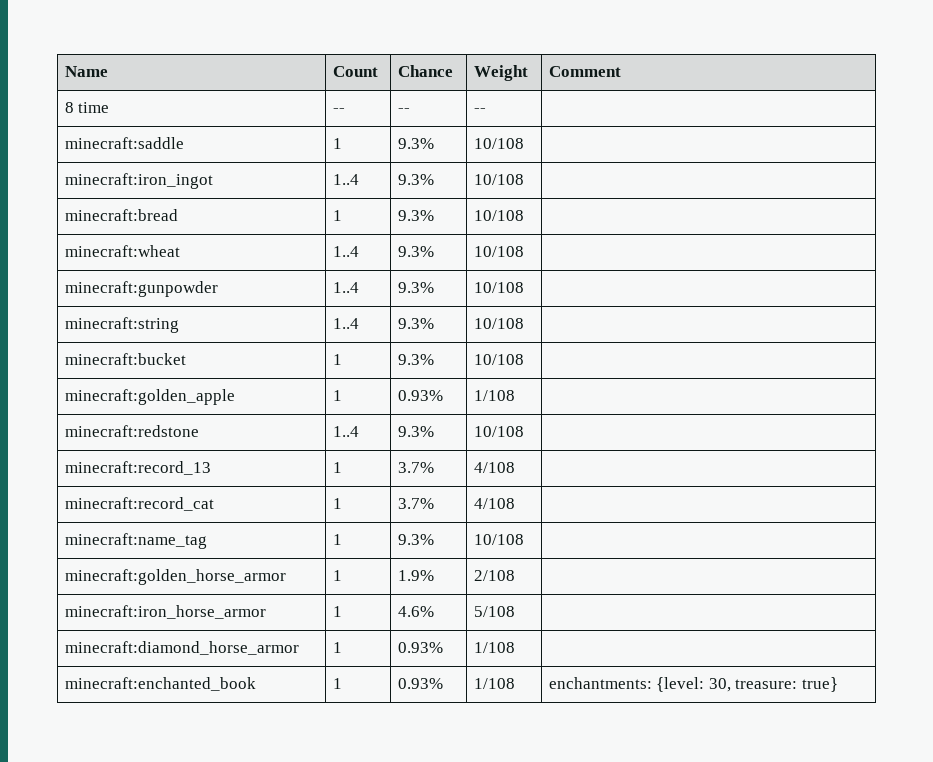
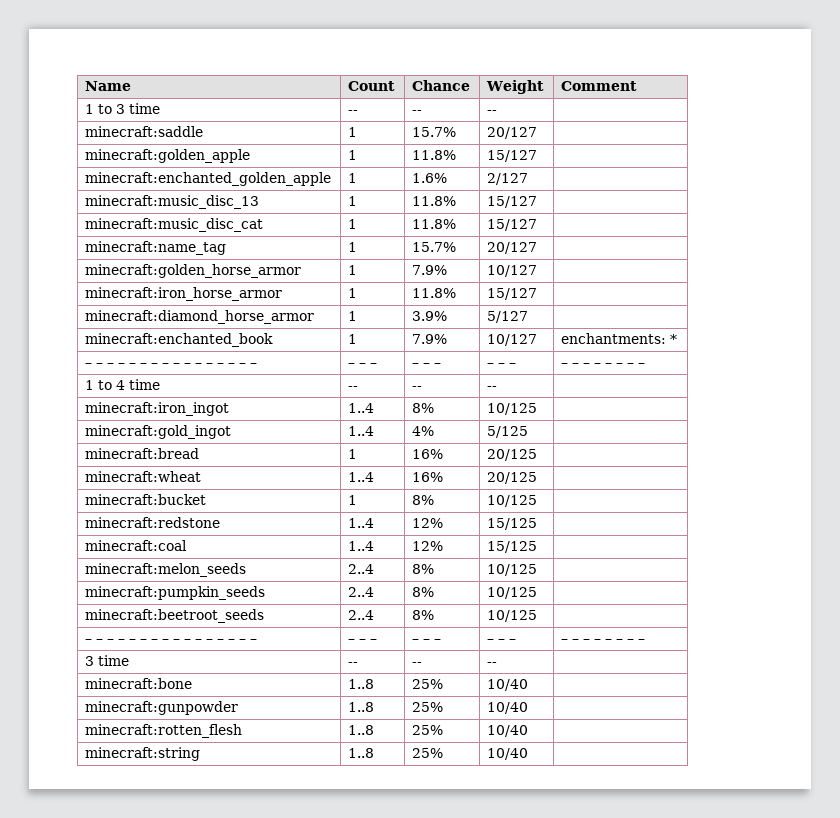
[64,102,74,113] 8 -> [85,104,126,114] 1 to 3
[397,138,434,149] [473,138,524,149] [64,173,213,189] [332,174,359,185] [397,174,434,185] [473,174,524,185] 9.3% | 10/108 | // minecraft:iron_ingot | 1..4 | 9.3% | 10/108 -> [412,127,457,137] [487,127,538,139] [85,149,251,163] [348,150,358,160] [412,150,457,160] [487,150,538,162] [85,172,332,186] [348,173,358,183] [412,173,448,183] [487,173,529,185] [85,195,260,209] [348,196,358,206] [412,196,457,206] [487,196,538,208] [85,218,264,232] [348,219,358,229] [412,219,457,229] [487,219,538,231] [85,241,227,255] [348,242,358,252] [412,242,457,252] [487,242,538,254] [85,264,302,278] [348,265,358,275] [412,265,448,275] [487,265,538,277] [85,287,283,301] [348,288,358,298] [412,288,457,298] [487,288,538,300] [85,310,315,324] [348,311,358,321] [412,311,448,321] [487,311,529,323] [85,333,274,347] [348,334,358,344] [412,334,448,344] [487,334,538,346] [561,333,678,344] [85,363,258,367] [348,363,378,367] [412,363,442,367] [487,363,517,367] [561,363,646,367] [85,379,161,390] [348,386,359,390] [412,386,423,390] [487,386,498,390] [85,402,230,416] [348,403,375,413] [412,403,435,413] [487,403,538,415] [85,425,232,439] [348,426,375,436] [412,426,435,436] [487,426,529,438] 15.7% | 20/127 | // minecraft:golden_apple | 1 | 11.8% | 15/127 | // minecraft:enchanted_golden_apple | 1 | 1.6% | 2/127 | // minecraft:music_disc_13 | 1 | 11.8% | 15/127 | // minecraft:music_disc_cat | 1 | 11.8% | 15/127 | // minecraft:name_tag | 1 | 15.7% | 20/127 | // minecraft:golden_horse_armor | 1 | 7.9% | 10/127 | // minecraft:iron_horse_armor | 1 | 11.8% | 15/127 | // minecraft:diamond_horse_armor | 1 | 3.9% | 5/127 | // minecraft:enchanted_book | 1 | 7.9% | 10/127 | enchantments: * // – – – – – – – – – – – – – – – – | – – – | – – – | – – – | – – – – – – – – // 1 to 4 time | -- | -- | -- | // minecraft:iron_ingot | 1..4 | 8% | 10/125 | // minecraft:gold_ingot | 1..4 | 4% | 5/125
[397,210,434,221] [473,210,524,221] 9.3% | 10/108 -> [412,449,444,459] [487,449,538,461] 16% | 20/125
[397,246,434,257] [473,246,524,257] [64,281,218,297] [332,282,359,293] [397,282,434,293] [473,282,524,293] [64,317,179,333] [332,318,359,329] [397,318,434,329] [473,318,524,329] [64,353,186,365] [332,354,342,365] [397,354,434,365] [473,354,524,365] [64,389,235,405] [332,390,342,401] [397,390,443,401] [473,390,515,401] [64,425,199,437] [332,426,359,437] [397,426,434,437] [473,426,524,437] [64,461,211,475] [332,462,342,473] [397,462,434,473] [473,462,515,473] [64,497,214,511] [332,498,342,509] [397,498,434,509] [473,498,515,509] [64,533,207,549] [332,534,342,545] [397,534,434,545] [473,534,524,545] [64,569,286,585] [332,570,342,581] [397,570,434,581] [473,570,515,581] [64,605,266,619] [332,606,342,617] [397,606,434,617] [473,606,515,617] [64,641,299,655] [332,642,342,653] [397,642,443,653] [473,642,515,653] [64,677,256,691] [332,678,342,689] [397,678,443,689] [473,678,515,689] [548,677,838,692] 9.3% | 10/108 | // minecraft:gunpowder | 1..4 | 9.3% | 10/108 | // minecraft:string | 1..4 | 9.3% | 10/108 | // minecraft:bucket | 1 | 9.3% | 10/108 | // minecraft:golden_apple | 1 | 0.93% | 1/108 | // minecraft:redstone | 1..4 | 9.3% | 10/108 | // minecraft:record_13 | 1 | 3.7% | 4/108 | // minecraft:record_cat | 1 | 3.7% | 4/108 | // minecraft:name_tag | 1 | 9.3% | 10/108 | // minecraft:golden_horse_armor | 1 | 1.9% | 2/108 | // minecraft:iron_horse_armor | 1 | 4.6% | 5/108 | // minecraft:diamond_horse_armor | 1 | 0.93% | 1/108 | // minecraft:enchanted_book | 1 | 0.93% | 1/108 | enchantments: {level: 30, treasure: true} -> [412,472,444,482] [487,472,538,484] [85,494,207,505] [348,495,358,505] [412,495,435,505] [487,495,538,507] [85,517,221,528] [348,518,375,528] [412,518,444,528] [487,518,538,530] [85,540,188,551] [348,541,375,551] [412,541,444,551] [487,541,538,553] [85,563,247,577] [348,564,375,574] [412,564,435,574] [487,564,538,576] [85,586,266,600] [348,587,375,597] [412,587,435,597] [487,587,538,599] [85,609,265,623] [348,610,375,620] [412,610,435,620] [487,610,538,622] [85,639,258,643] [348,639,378,643] [412,639,442,643] [487,639,517,643] [561,639,646,643] [85,655,130,666] [348,662,359,666] [412,662,423,666] [487,662,498,666] [85,678,193,689] [348,679,375,689] [412,679,444,689] [487,679,529,691] [85,701,239,715] [348,702,375,712] [412,702,444,712] [487,702,529,714] [85,724,243,738] [348,725,375,735] [412,725,444,735] [487,725,529,737] [85,747,201,761] [348,748,375,758] [412,748,444,758] [487,748,529,760] 16% | 20/125 | // minecraft:bucket | 1 | 8% | 10/125 | // minecraft:redstone | 1..4 | 12% | 15/125 | // minecraft:coal | 1..4 | 12% | 15/125 | // minecraft:melon_seeds | 2..4 | 8% | 10/125 | // minecraft:pumpkin_seeds | 2..4 | 8% | 10/125 | // minecraft:beetroot_seeds | 2..4 | 8% | 10/125 | // – – – – – – – – – – – – – – – – | – – – | – – – | – – – | – – – – – – – – // 3 time | -- | -- | -- | // minecraft:bone | 1..8 | 25% | 10/40 | // minecraft:gunpowder | 1..8 | 25% | 10/40 | // minecraft:rotten_flesh | 1..8 | 25% | 10/40 | // minecraft:string | 1..8 | 25% | 10/40 |

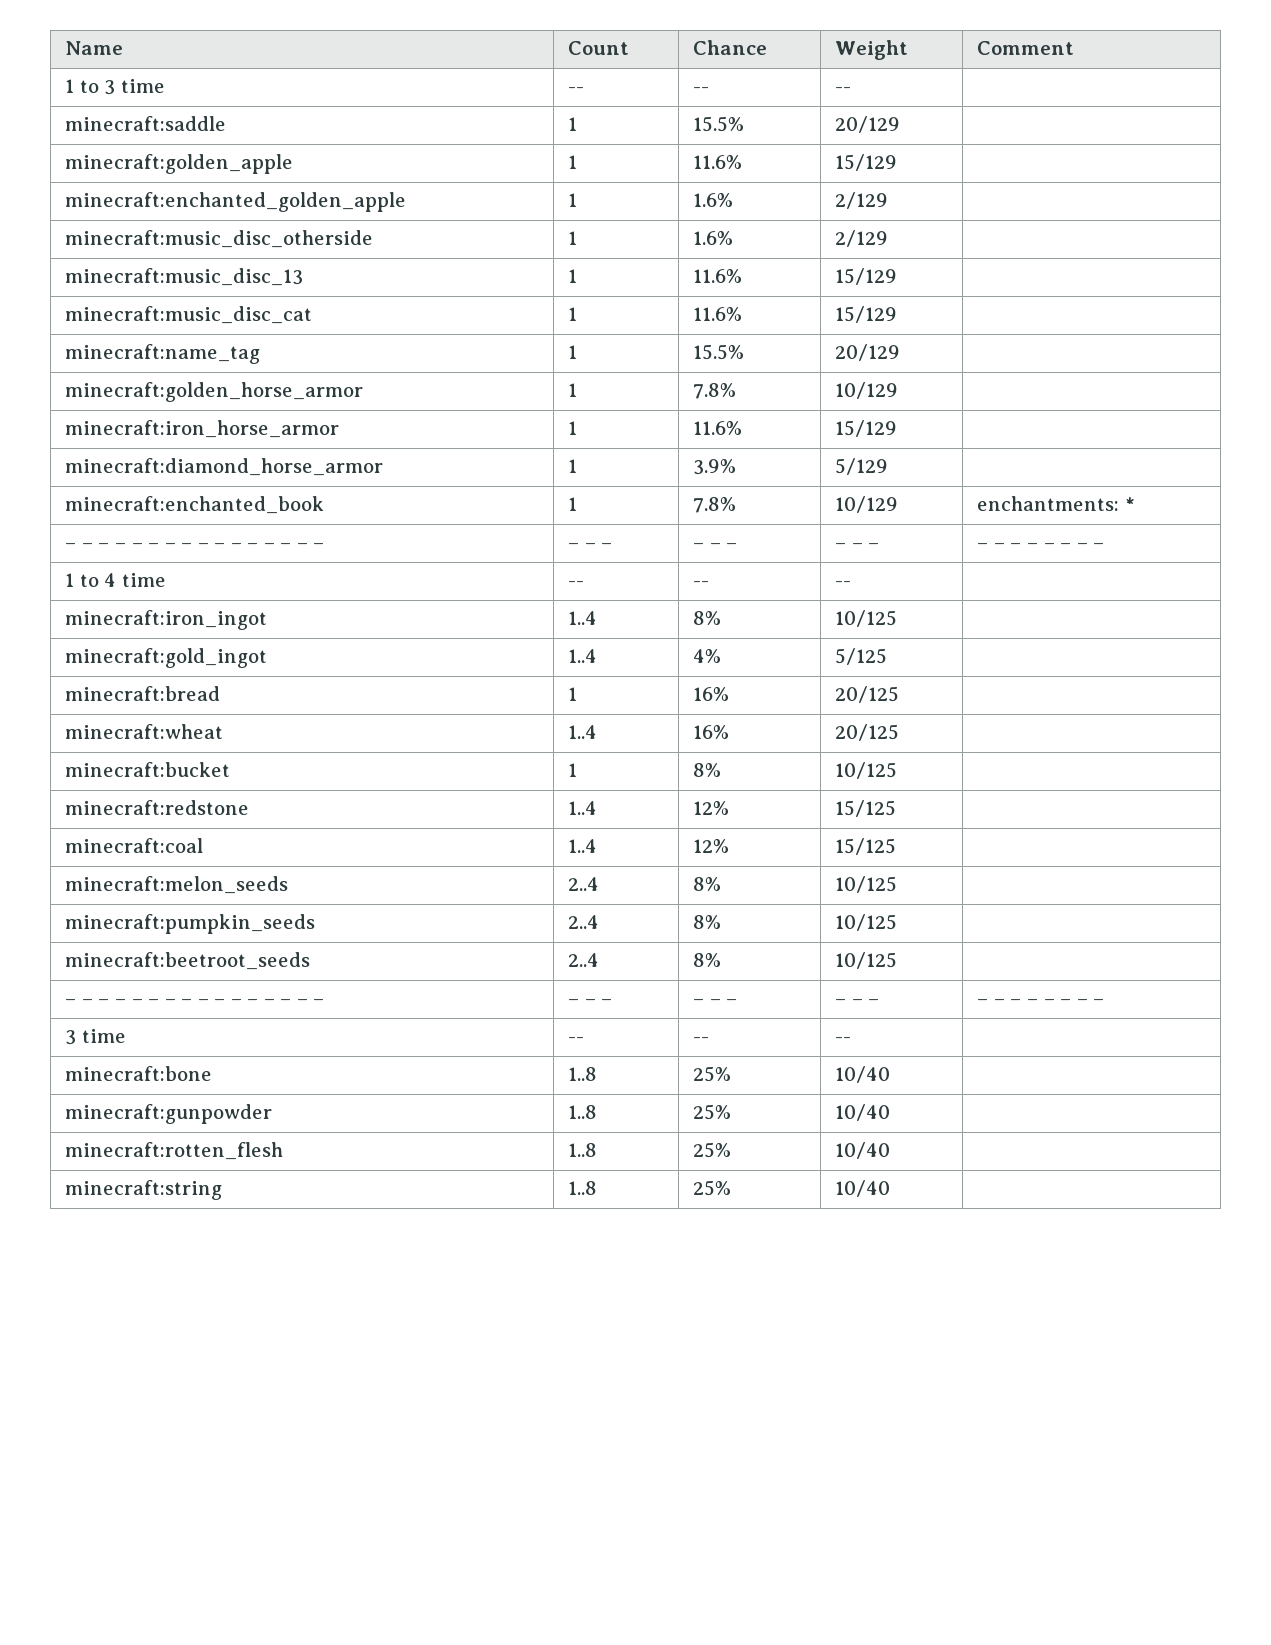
[412,127,457,137] [487,127,538,139] 15.7% | 20/127 -> [693,116,745,132] [835,116,901,133] 15.5% | 20/129
[412,150,457,160] [487,150,538,162] 11.8% | 15/127 -> [693,155,743,169] [835,154,898,171] 11.6% | 15/129
[487,173,529,185] 2/127 -> [835,192,889,209] [65,230,374,248] [568,231,578,245] [693,231,734,245] [835,230,889,247] 2/129 | // minecraft:music_disc_otherside | 1 | 1.6% | 2/129
[412,196,457,206] [487,196,538,208] 11.8% | 15/127 -> [693,269,743,283] [835,268,898,285] 11.6% | 15/129
[412,219,457,229] [487,219,538,231] 11.8% | 15/127 -> [693,307,743,321] [835,306,898,323] 11.6% | 15/129
[412,242,457,252] [487,242,538,254] 15.7% | 20/127 -> [693,344,745,360] [835,344,901,361] 15.5% | 20/129
[412,265,448,275] [487,265,538,277] 7.9% | 10/127 -> [693,383,737,399] [835,382,899,399] 7.8% | 10/129
[412,288,457,298] [487,288,538,300] 11.8% | 15/127 -> [693,421,743,435] [835,420,898,437] 11.6% | 15/129
[487,311,529,323] 5/127 -> [835,458,889,475] 5/129
[412,334,448,344] [487,334,538,346] 7.9% | 10/127 -> [693,497,737,513] [835,496,899,513] 7.8% | 10/129

